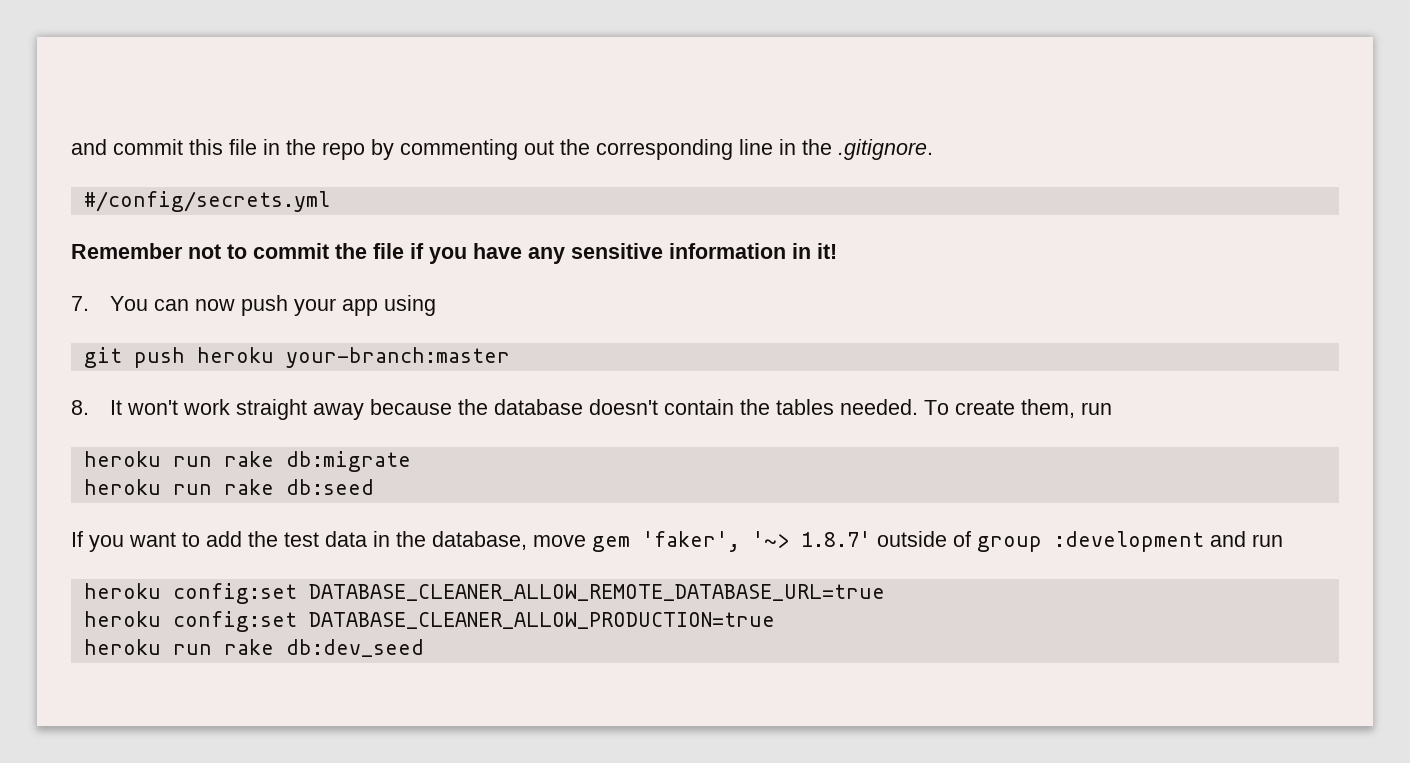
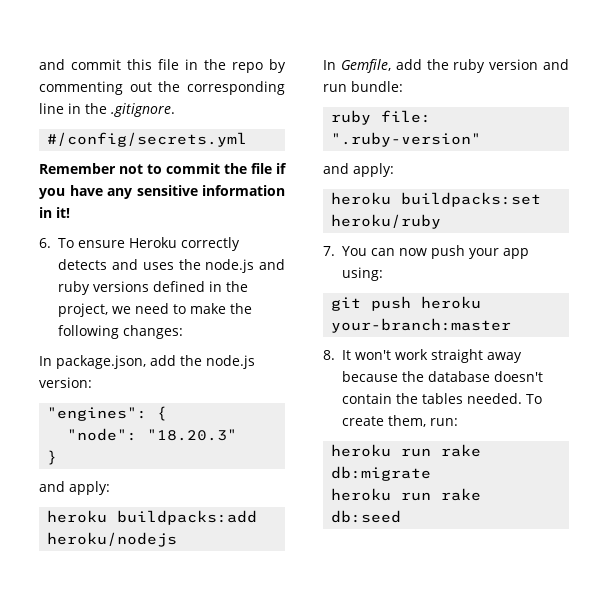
(837, 251) none -> [39,237,241,251] [58,259,285,273] [58,281,249,295] [58,303,253,317] [58,325,184,339] [39,355,255,369] [39,377,92,388] [47,406,168,421] [67,428,238,441] [47,450,58,465] [39,481,110,495] [47,510,258,525] [47,532,178,547] [323,59,569,73] [323,81,403,92] [331,110,432,125] [331,132,482,147] [323,163,394,177] [331,192,542,207] [331,214,442,229] // 6. To ensure Heroku correctly detects and uses the node.js and ruby versions defined in the project, we need to make the following changes: // In package.json, add the node.js version: // "engines": { // "node": "18.20.3" // } // and apply: // heroku buildpacks:add heroku/nodejs // In Gemfile, add the ruby version and run bundle: // ruby file: ".ruby-version" // and apply: // heroku buildpacks:set heroku/ruby
[383,295,436,316] using -> [342,267,384,281] using:
[1080,402,1112,415] run -> [430,418,459,426] run:
[71,531,1283,552] [83,583,885,604] [83,611,775,632] [83,639,424,657] // If you want to add the test data in the database, move gem 'faker', '~> 1.8.7' outside of group :development and run // heroku config:set DATABASE_CLEANER_ALLOW_REMOTE_DATABASE_URL=true // heroku config:set DATABASE_CLEANER_ALLOW_PRODUCTION=true // heroku run rake db:dev_seed -> (402, 516) none

